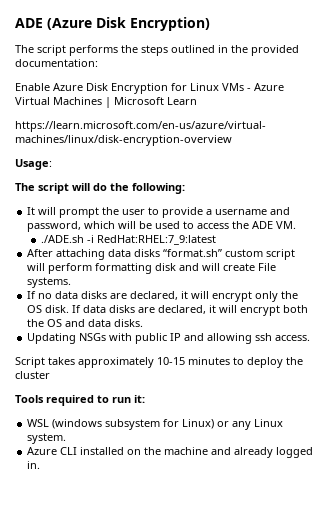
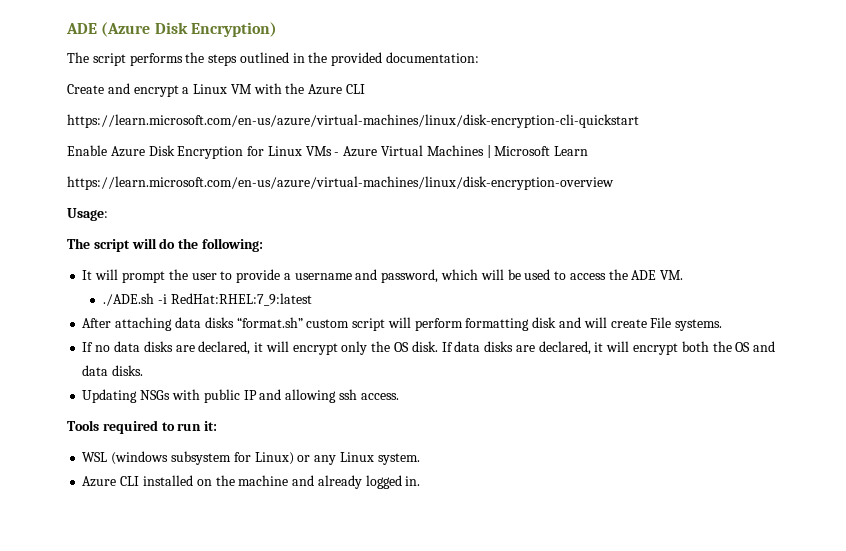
(98, 63) none -> [67,83,366,97] [67,114,639,128] // Create and encrypt a Linux VM with the Azure CLI // https://learn.microsoft.com/en-us/azure/virtual-machines/linux/disk-encryption-cli-quickstart
[15,357,303,368] [15,371,50,379] // Script takes approximately 10-15 minutes to deploy the cluster -> (399, 396) none

